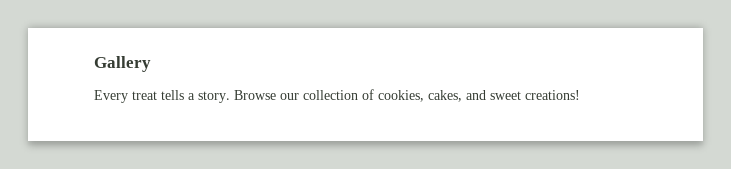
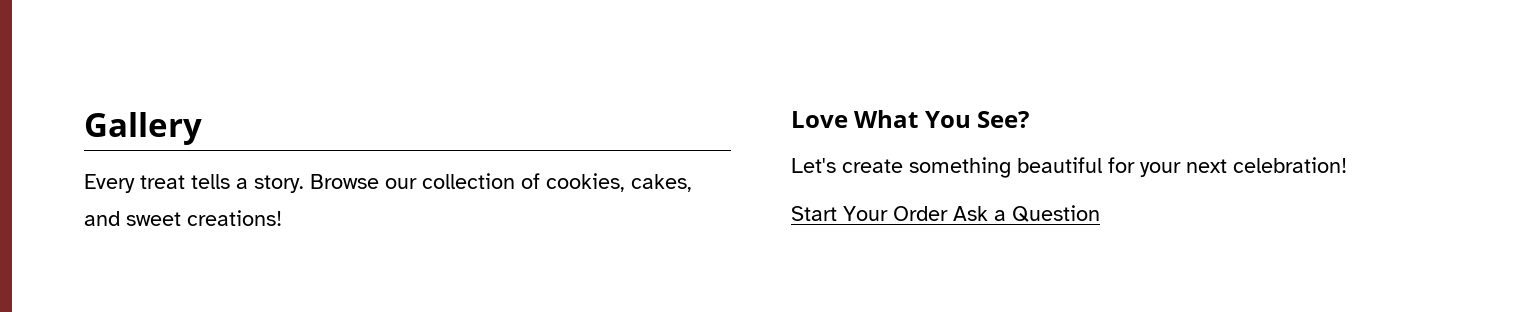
(580, 95) none -> [791,110,1030,128] [791,157,1347,178] [791,205,1100,222] // Love What You See? // Let's create something beautiful for your next celebration! // Start Your Order Ask a Question

